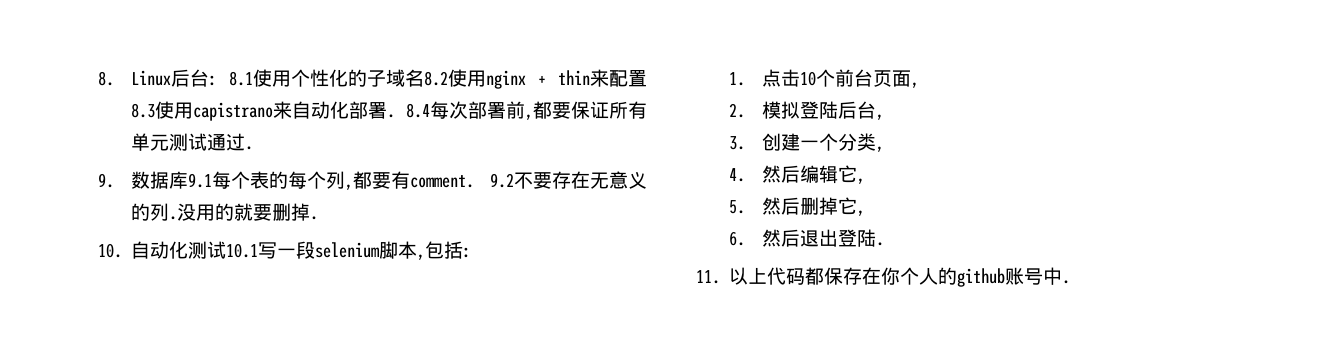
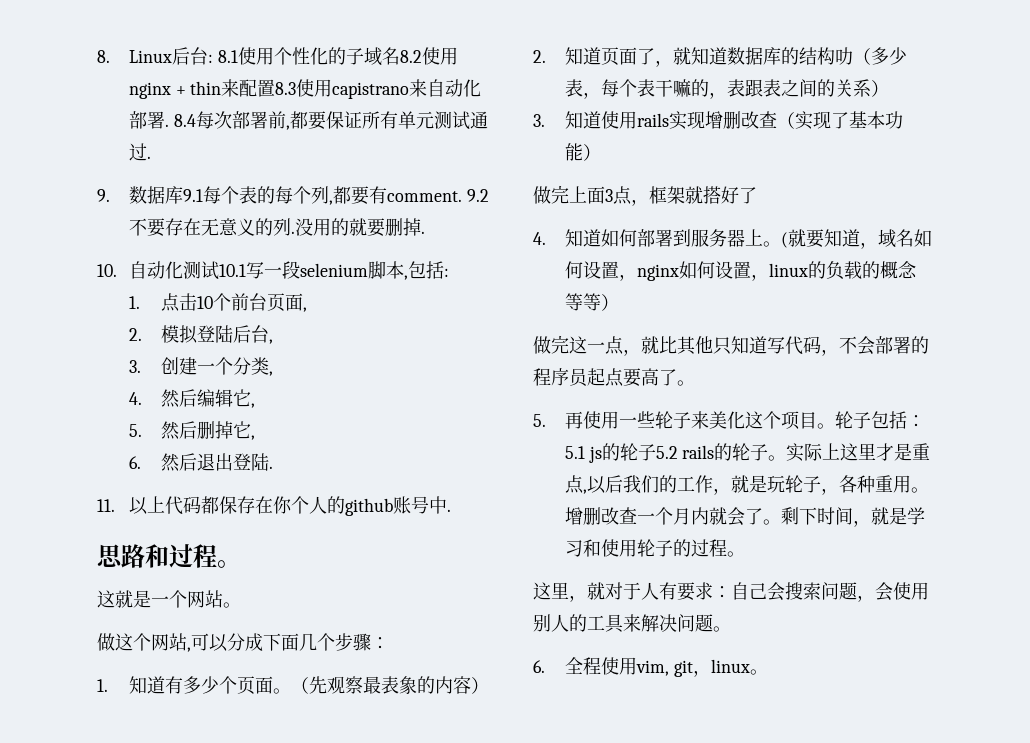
(1071, 282) none -> [97,544,241,568] [97,590,241,608] [97,633,389,652] [97,676,489,695] [533,47,907,67] [564,79,889,99] [533,111,903,130] [564,143,601,161] [533,185,757,206] [533,229,932,249] [564,261,917,281] [564,293,619,311] [533,335,929,356] [533,368,695,387] [533,411,925,430] [564,443,931,463] [564,475,929,495] [564,507,925,527] [564,539,745,557] [533,582,929,602] [533,614,731,633] [533,657,768,677] // 思路和过程。 // 这就是一个网站。 // 做这个网站,可以分成下面几个步骤： // 1.知道有多少个页面。（先观察最表象的内容） // 2.知道页面了，就知道数据库的结构叻（多少表，每个表干嘛的，表跟表之间的关系） // 3.知道使用rails实现增删改查（实现了基本功能） // 做完上面3点，框架就搭好了 // 4.知道如何部署到服务器上。(就要知道，域名如何设置，nginx如何设置，linux的负载的概念等等） // 做完这一点，就比其他只知道写代码，不会部署的程序员起点要高了。 // 5.再使用一些轮子来美化这个项目。轮子包括：5.1 js的轮子5.2 rails的轮子。实际上这里才是重点,以后我们的工作，就是玩轮子，各种重用。增删改查一个月内就会了。剩下时间，就是学习和使用轮子的过程。 // 这里，就对于人有要求：自己会搜索问题，会使用别人的工具来解决问题。 // 6.全程使用vim, git，linux。

